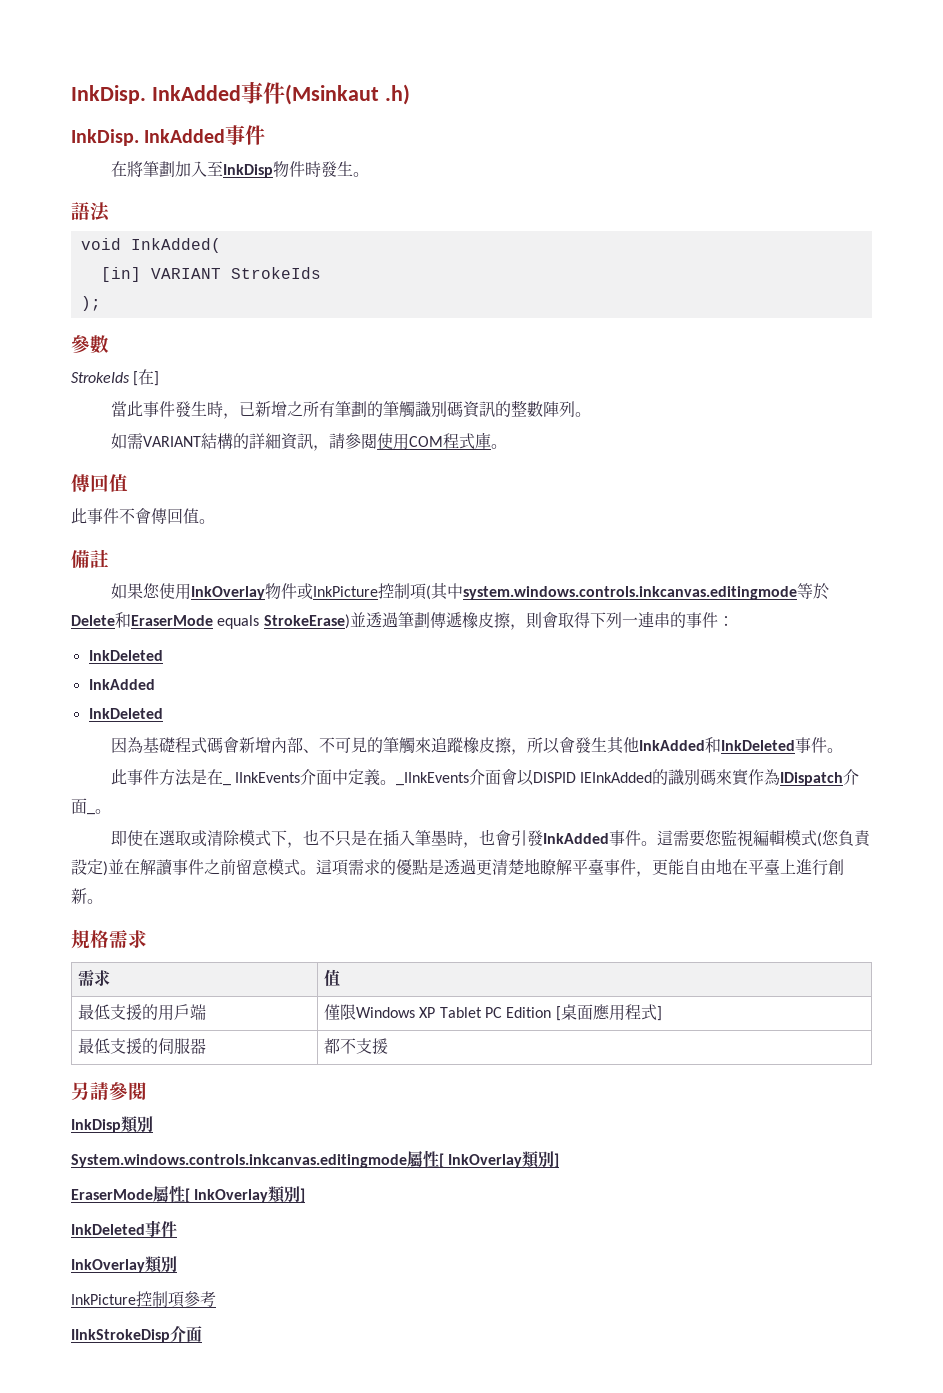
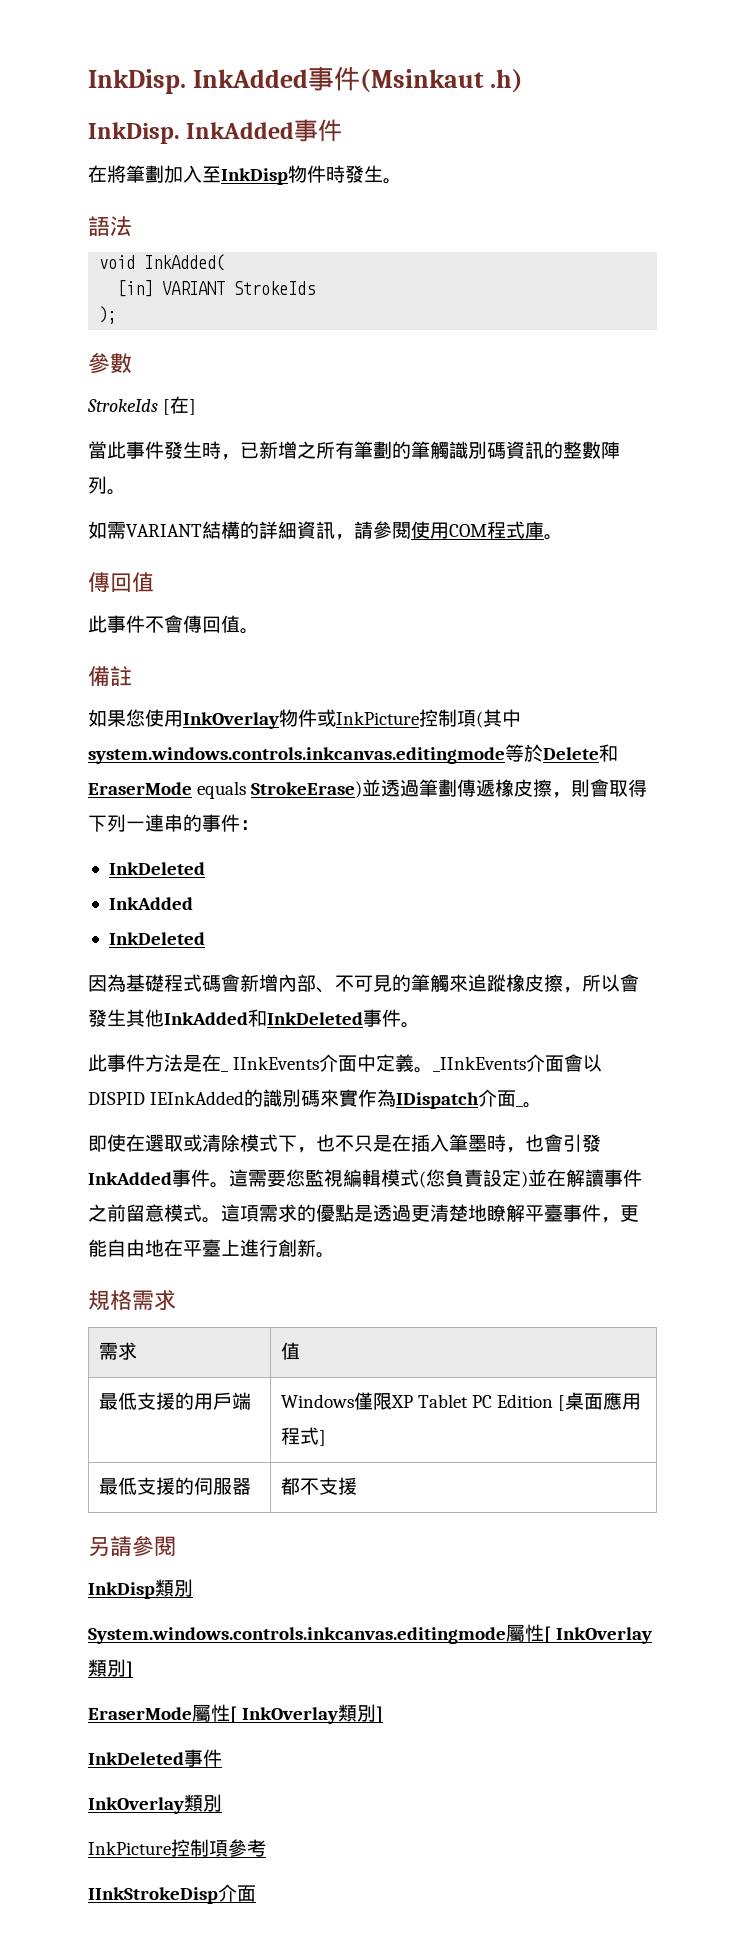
[323,1004,415,1020] 僅限Windows -> [280,1392,392,1410] Windows僅限

